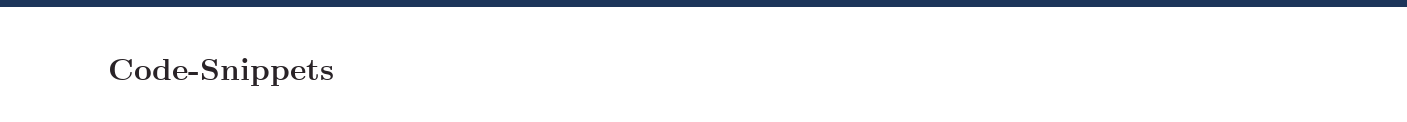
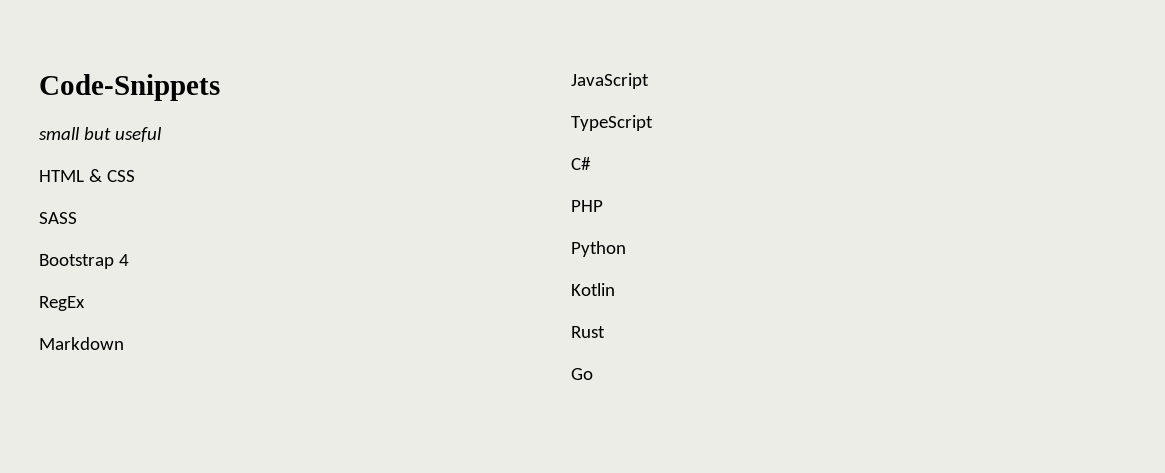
(334, 72) none -> [39,127,162,142] [39,169,135,182] [39,212,77,224] [39,254,129,269] [39,296,85,311] [39,337,124,350] [571,73,649,89] [571,115,653,131] [571,157,591,170] [571,200,603,212] [571,241,626,257] [571,283,615,296] [571,326,605,338] [571,368,593,380] // small but useful // HTML & CSS // SASS // Bootstrap 4 // RegEx // Markdown // JavaScript // TypeScript // C# // PHP // Python // Kotlin // Rust // Go

